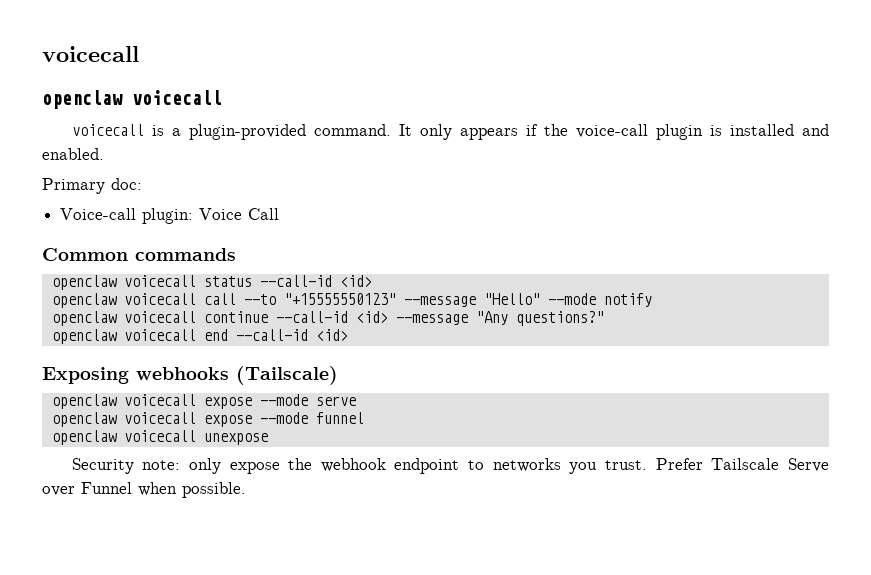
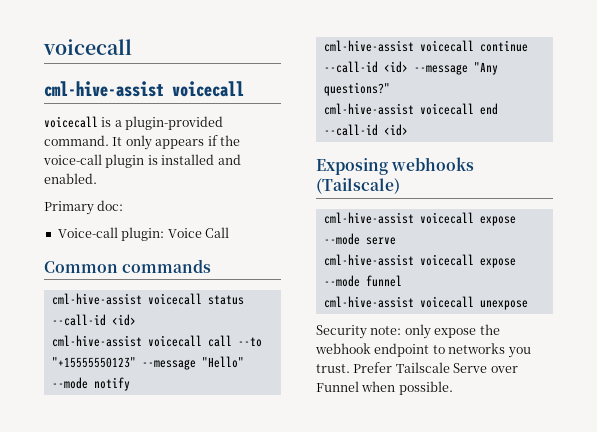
[42,46,139,62] [42,90,123,109] voicecall // openclaw -> [43,39,132,55] [44,81,164,97] voicecall // cml-hive-assist
[51,275,117,290] openclaw -> [51,293,142,305] cml-hive-assist
[51,293,117,308] openclaw -> [51,335,142,347] cml-hive-assist
[51,311,117,326] openclaw -> [323,40,414,52] cml-hive-assist
[51,329,117,344] openclaw -> [323,103,414,115] cml-hive-assist
[51,394,117,409] openclaw -> [323,212,414,224] cml-hive-assist
[51,412,117,427] openclaw -> [323,254,414,266] cml-hive-assist
[51,430,117,445] openclaw -> [323,296,414,308] cml-hive-assist

